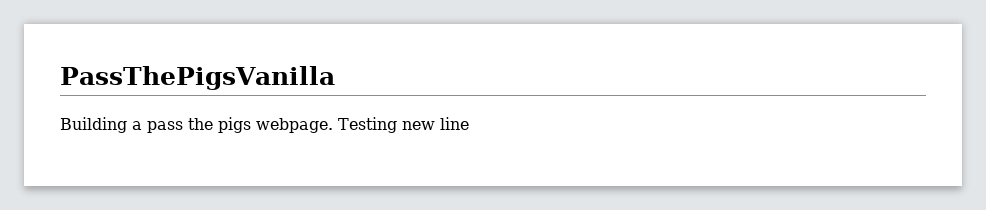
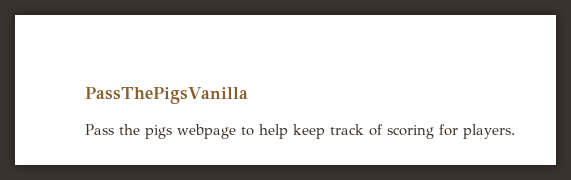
[60,117,469,133] Building a pass the pigs webpage. Testing new line -> [85,124,515,139] Pass the pigs webpage to help keep track of scoring for players.

